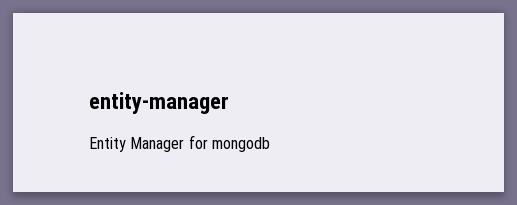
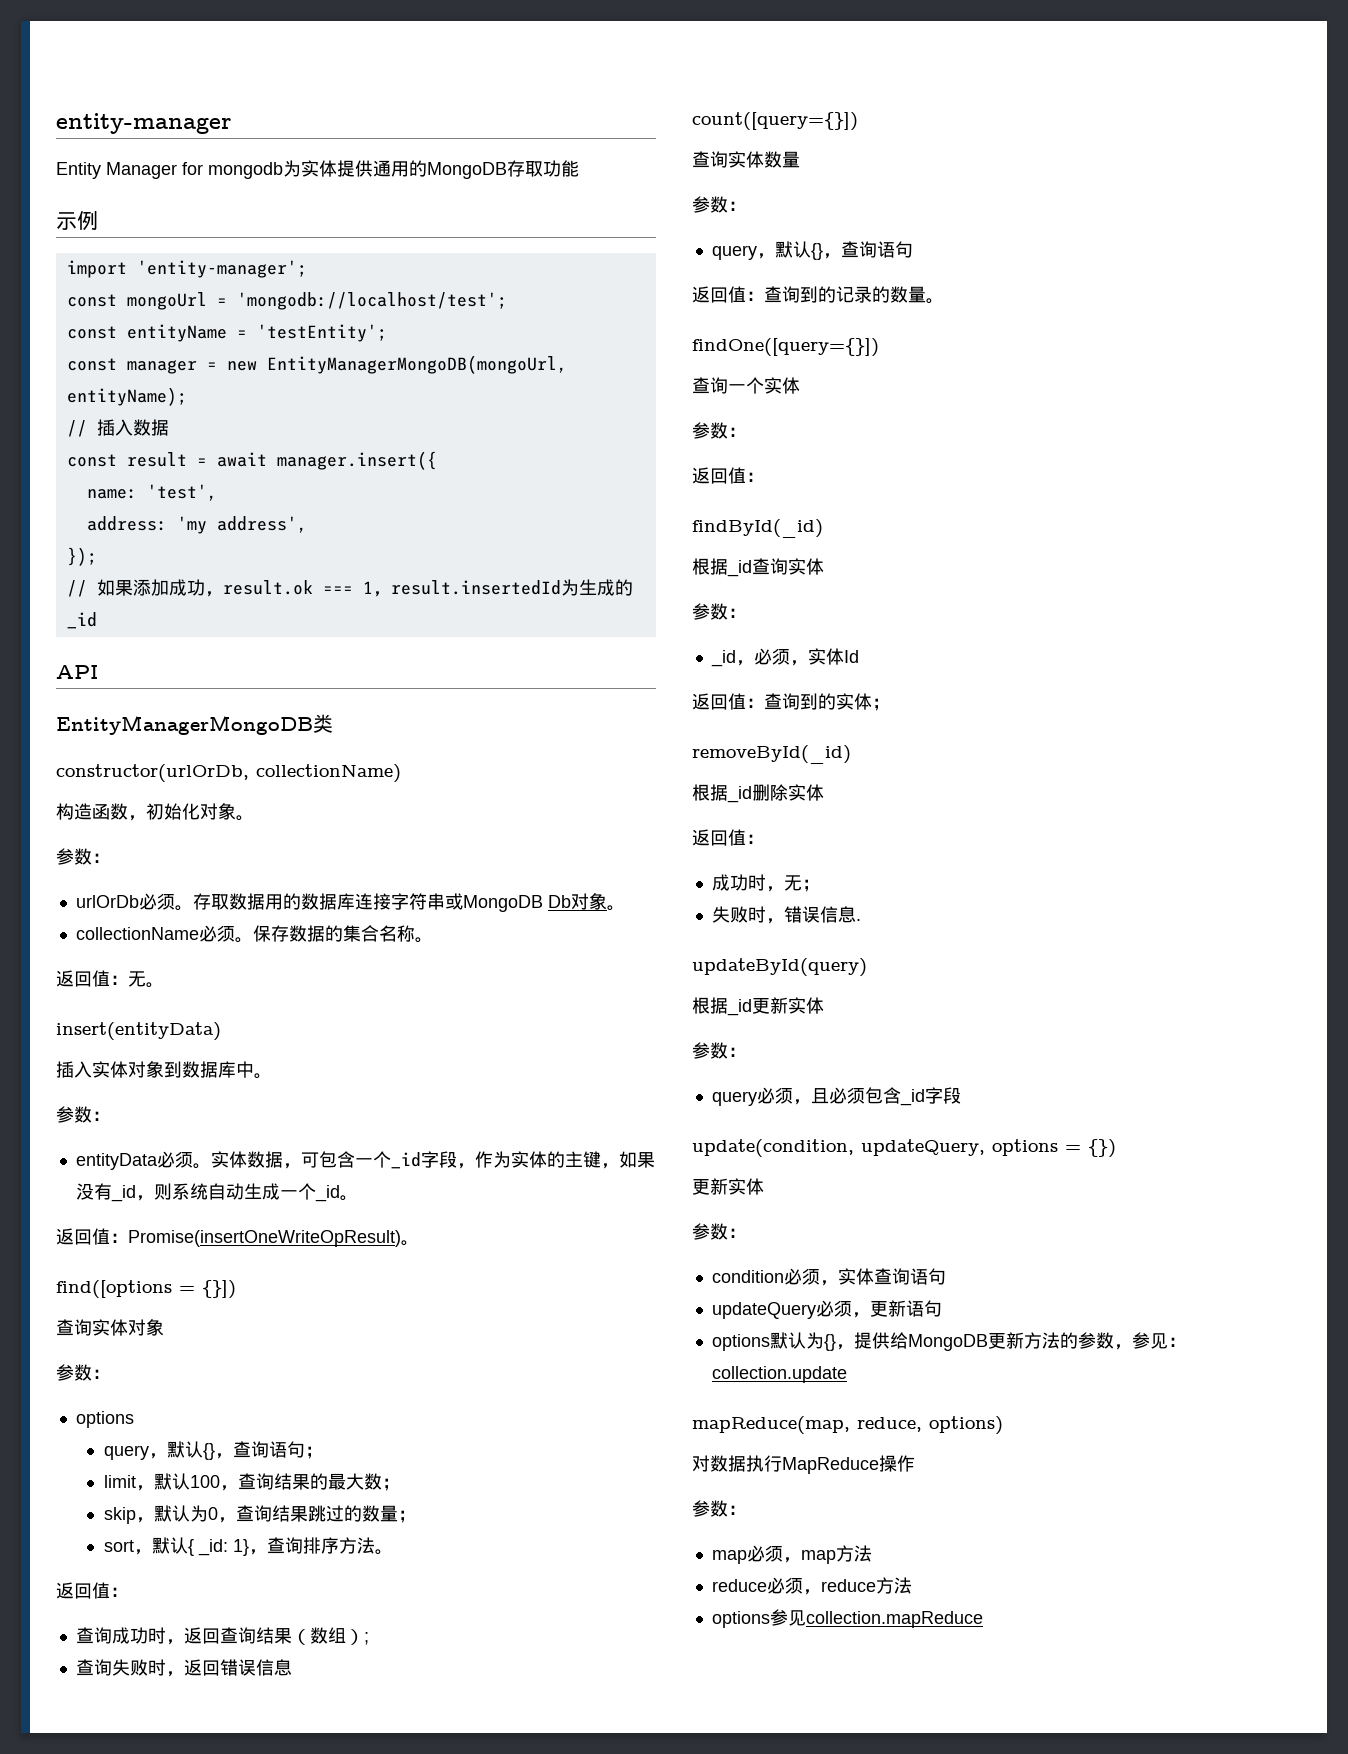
(270, 144) none -> [283,160,579,179] [56,211,98,231] [66,260,307,278] [66,292,507,310] [66,324,387,342] [66,355,567,374] [66,387,187,406] [66,419,169,437] [66,451,437,470] [86,484,217,501] [86,516,307,534] [66,547,97,566] [66,579,633,597] [66,612,97,629] [56,665,98,679] [56,714,333,735] [56,764,401,783] [56,803,254,821] [56,848,110,865] [75,893,625,912] [75,925,433,943] [56,970,164,988] [56,1022,221,1041] [56,1061,272,1079] [56,1106,110,1123] [75,1151,655,1170] [75,1183,358,1202] [56,1228,419,1247] [56,1280,236,1299] [56,1319,164,1336] [56,1364,110,1381] [75,1411,134,1428] [103,1441,323,1460] [103,1473,400,1491] [103,1505,416,1524] [103,1537,393,1556] [56,1582,128,1599] [75,1627,369,1645] [75,1659,292,1677] [692,112,858,131] [692,151,800,168] [692,196,746,213] [711,241,913,260] [692,286,944,304] [692,338,879,357] [692,377,800,394] [692,422,746,439] [692,467,764,484] [692,519,823,538] [692,558,824,577] [692,603,746,620] [710,648,859,667] [692,693,890,711] [692,745,851,764] [692,784,824,803] [692,829,764,846] [711,874,820,892] [711,906,861,924] [692,958,867,977] [692,997,824,1016] [692,1042,746,1059] [711,1087,961,1106] [692,1139,1116,1158] [692,1178,764,1195] [692,1223,746,1240] [711,1268,946,1286] [711,1300,942,1319] [711,1332,1186,1351] [711,1366,847,1383] [692,1416,1003,1435] [692,1455,915,1474] [692,1500,746,1517] [711,1545,872,1564] [711,1577,912,1595] [711,1609,983,1628] 为实体提供通用的MongoDB存取功能 // 示例 // import 'entity-manager'; // const mongoUrl = 'mongodb://localhost/test'; // const entityName = 'testEntity'; // const manager = new EntityManagerMongoDB(mongoUrl, entityName); // // 插入数据 // const result = await manager.insert({ // name: 'test', // address: 'my address', // }); // // 如果添加成功，result.ok === 1，result.insertedId为生成的_id // API // EntityManagerMongoDB类 // constructor(urlOrDb, collectionName) // 构造函数，初始化对象。 // 参数： // urlOrDb必须。存取数据用的数据库连接字符串或MongoDB Db对象。 // collectionName必须。保存数据的集合名称。 // 返回值：无。 // insert(entityData) // 插入实体对象到数据库中。 // 参数： // entityData必须。实体数据，可包含一个_id字段，作为实体的主键，如果没有_id，则系统自动生成一个_id。 // 返回值：Promise(insertOneWriteOpResult)。 // find([options = {}]) // 查询实体对象 // 参数： // options // query，默认{}，查询语句； // limit，默认100，查询结果的最大数； // skip，默认为0，查询结果跳过的数量； // sort，默认{ _id: 1}，查询排序方法。 // 返回值： // 查询成功时，返回查询结果（数组）; // 查询失败时，返回错误信息 // count([query={}]) // 查询实体数量 // 参数： // query，默认{}，查询语句 // 返回值：查询到的记录的数量。 // findOne([query={}]) // 查询一个实体 // 参数： // 返回值： // findById(_id) // 根据_id查询实体 // 参数： // _id，必须，实体Id // 返回值：查询到的实体； // removeById(_id) // 根据_id删除实体 // 返回值： // 成功时，无； // 失败时，错误信息. // updateById(query) // 根据_id更新实体 // 参数： // query必须，且必须包含_id字段 // update(condition, updateQuery, options = {}) // 更新实体 // 参数： // condition必须，实体查询语句 // updateQuery必须，更新语句 // options默认为{}，提供给MongoDB更新方法的参数，参见：collection.update // mapReduce(map, reduce, options) // 对数据执行MapReduce操作 // 参数： // map必须，map方法 // reduce必须，reduce方法 // options参见collection.mapReduce

